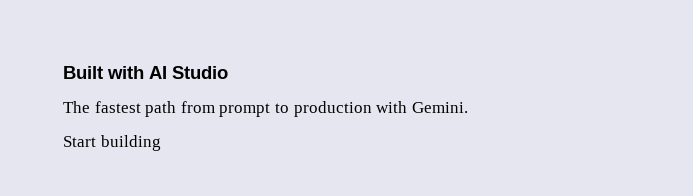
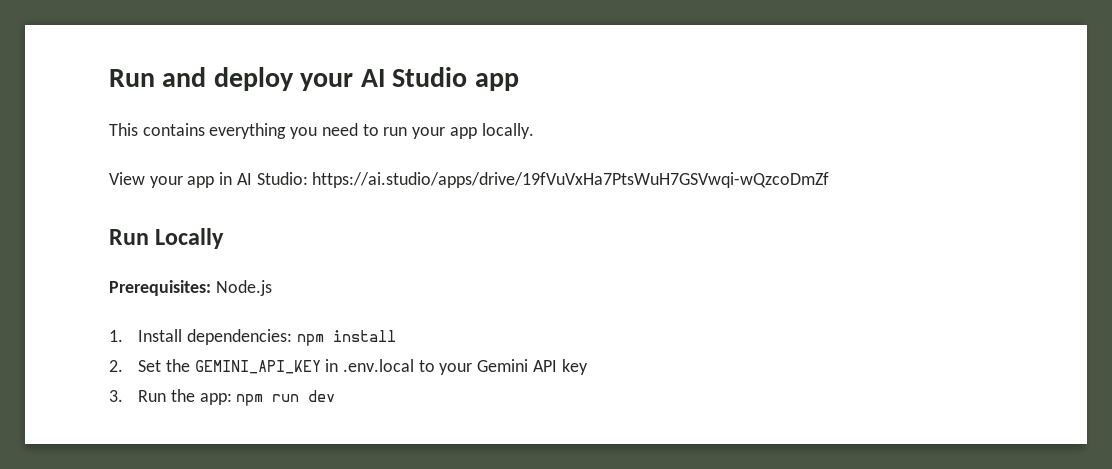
[63,66,228,79] [63,101,468,117] [63,135,161,151] Built with AI Studio // The fastest path from prompt to production with Gemini. // Start building -> [109,67,519,91] [109,123,534,139] [109,172,830,188] [109,228,225,249] [109,280,272,296] [109,329,396,346] [109,359,588,375] [109,389,336,406] Run and deploy your AI Studio app // This contains everything you need to run your app locally. // View your app in AI Studio: https://ai.studio/apps/drive/19fVuVxHa7PtsWuH7GSVwqi-wQzcoDmZf // Run Locally // Prerequisites: Node.js // 1. Install dependencies: npm install // 2. Set the GEMINI_API_KEY in .env.local to your Gemini API key // 3. Run the app: npm run dev

